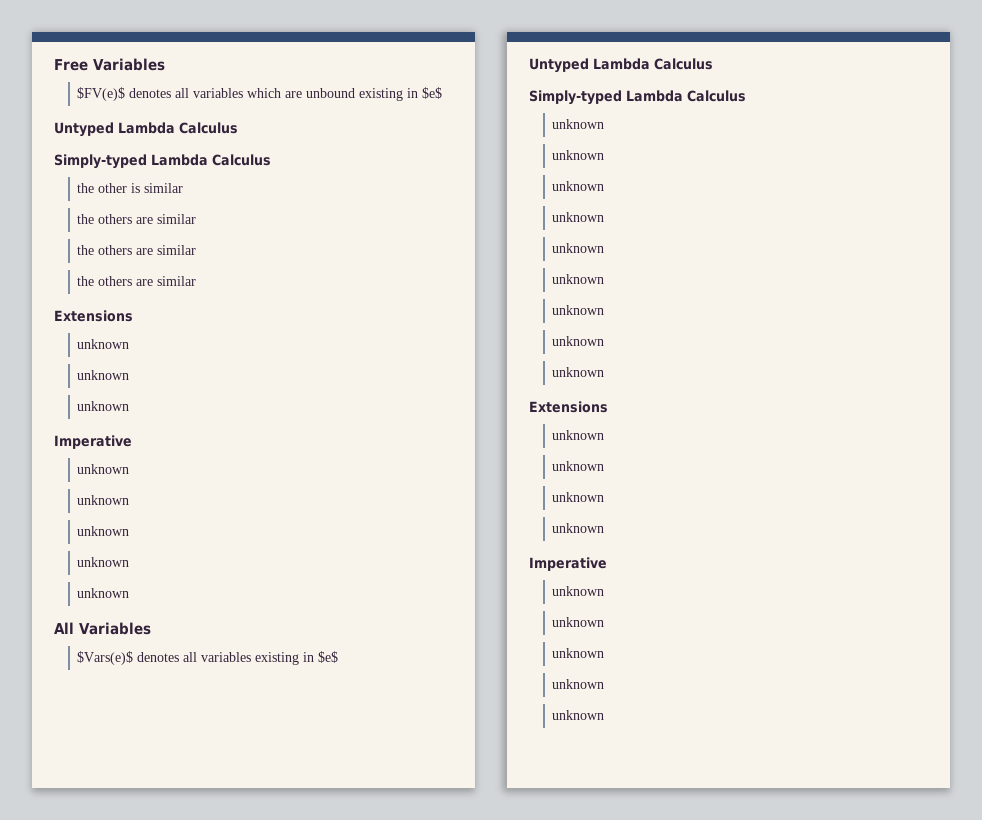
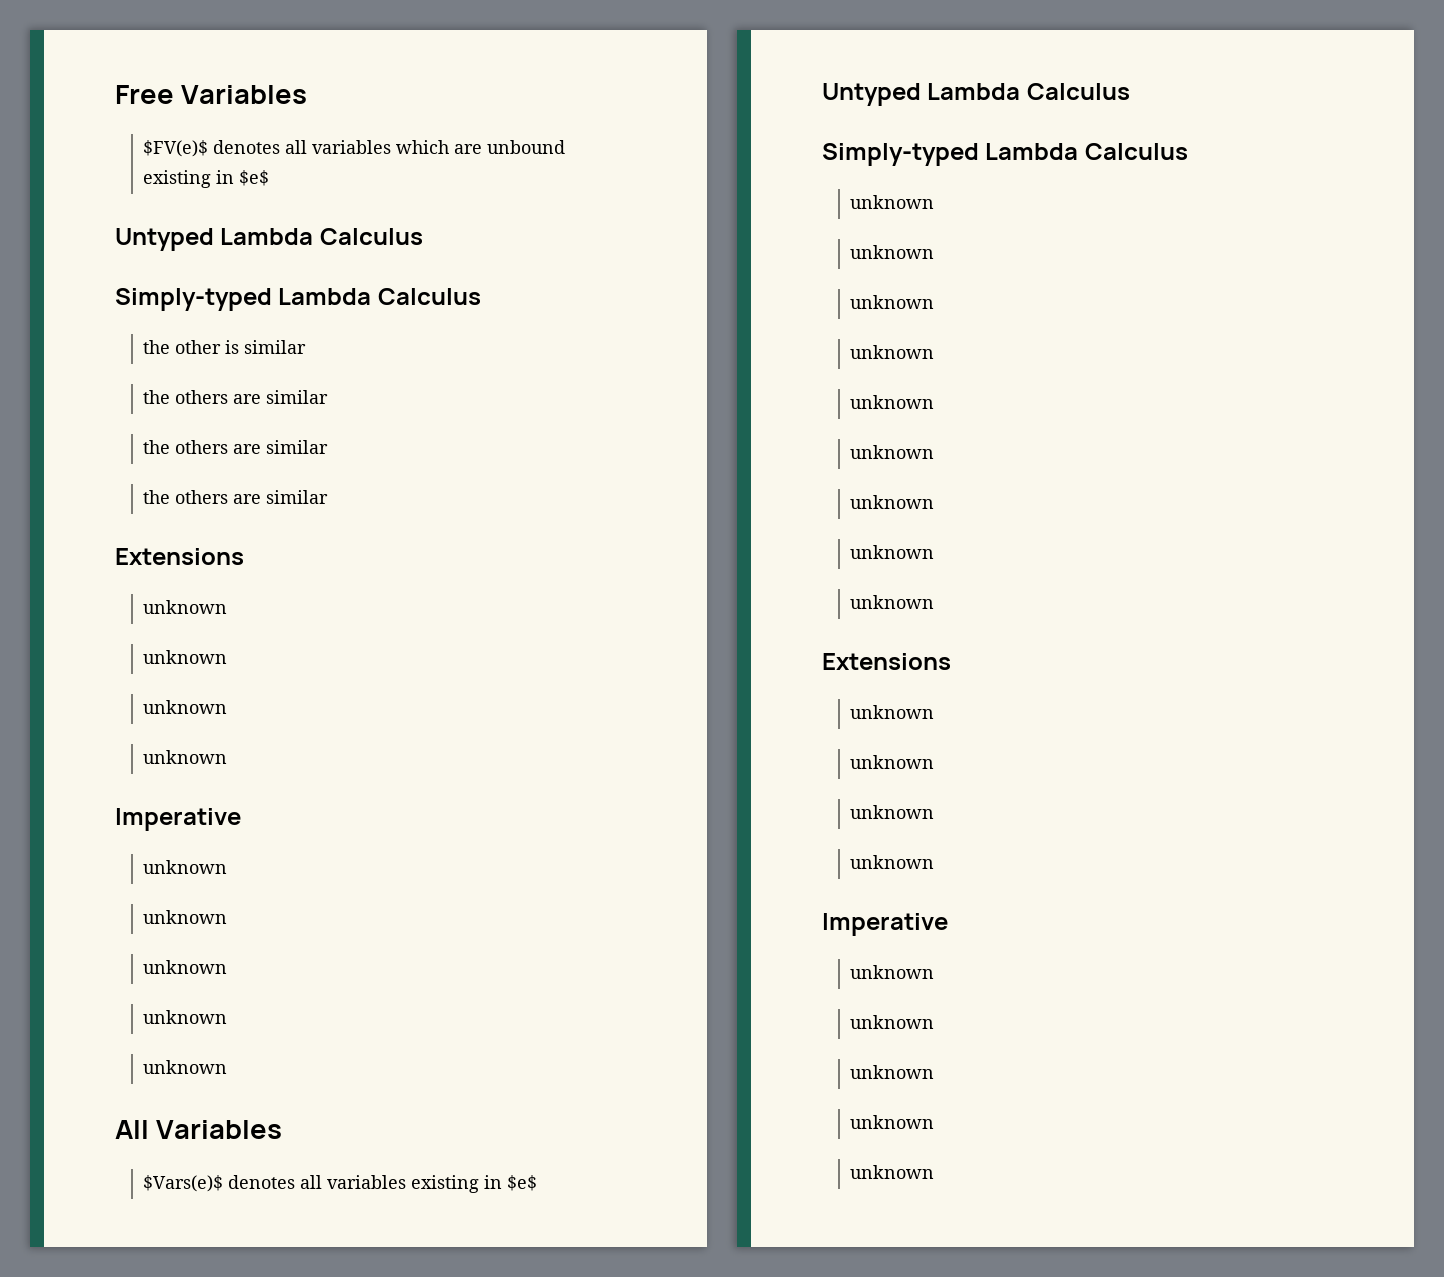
(130, 406) none -> [143,750,228,764] // unknown

